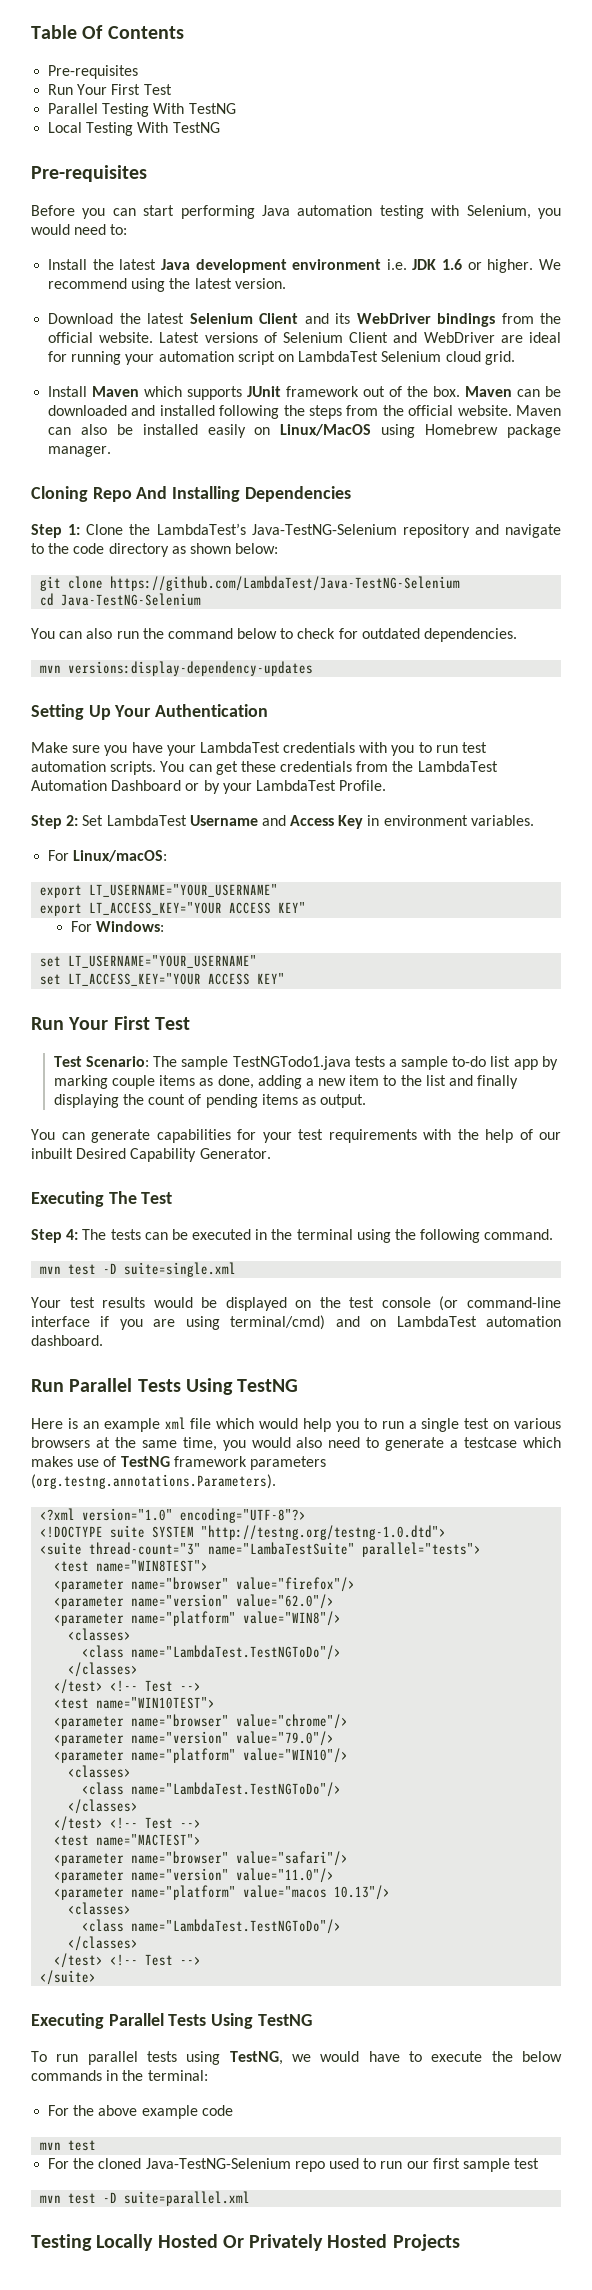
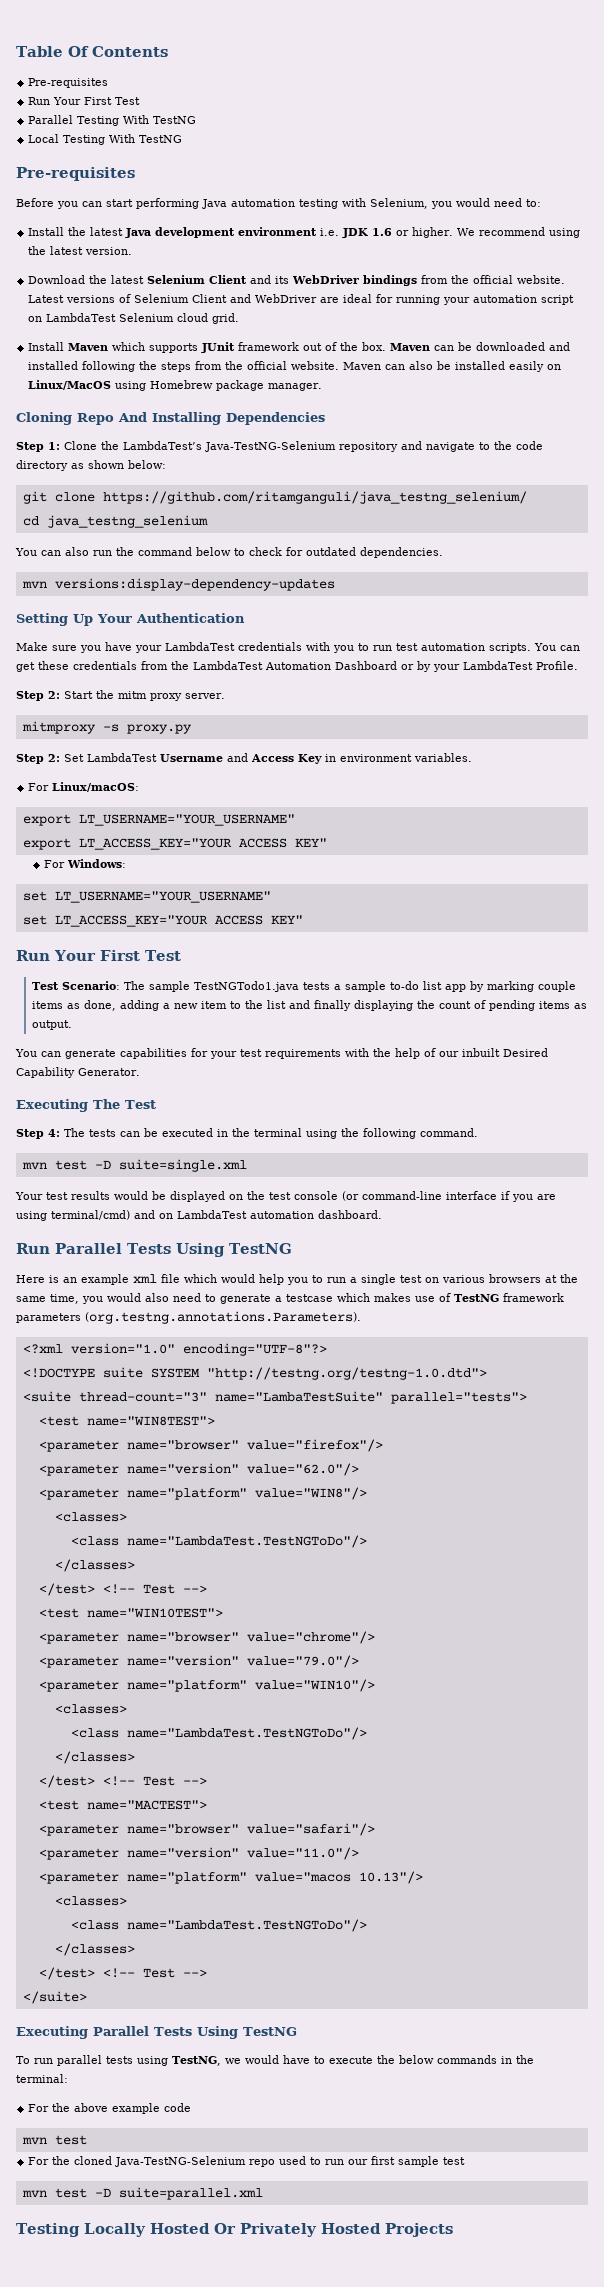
[110,576,461,591] https://github.com/LambdaTest/Java-TestNG-Selenium -> [102,491,527,504] https://github.com/ritamganguli/java_testng_selenium/
[61,593,202,606] Java-TestNG-Selenium -> [46,515,208,528] java_testng_selenium
(387, 785) none -> [16,690,225,701] [21,721,192,734] // Step 2: Start the mitm proxy server. // mitmproxy -s proxy.py

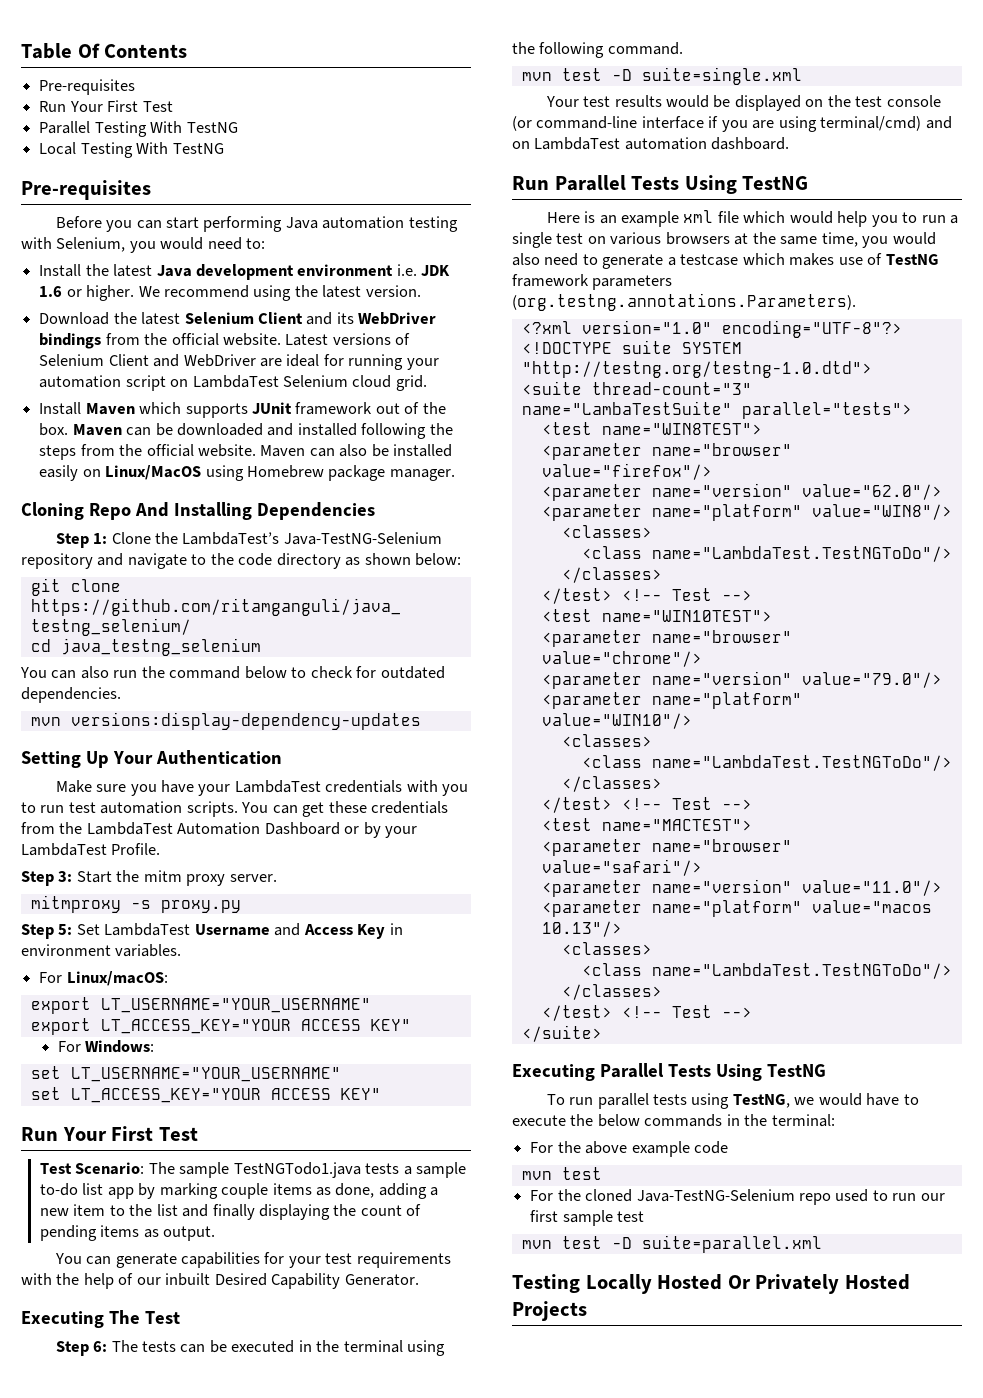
[48,691,60,699] 2: -> [58,871,73,882] 3:
[48,754,60,762] 2: -> [58,924,73,935] 5:
[48,1129,60,1137] 4: -> [93,1341,108,1352] 6:

